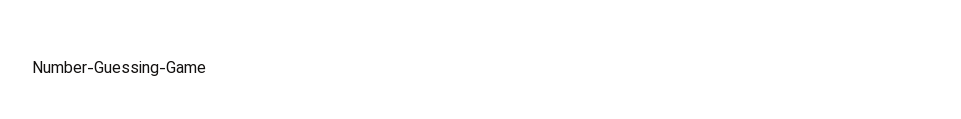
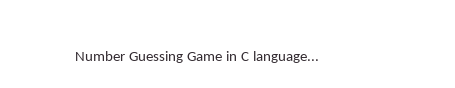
[32,61,206,76] Number-Guessing-Game -> [75,51,319,63] Number Guessing Game in C language...

